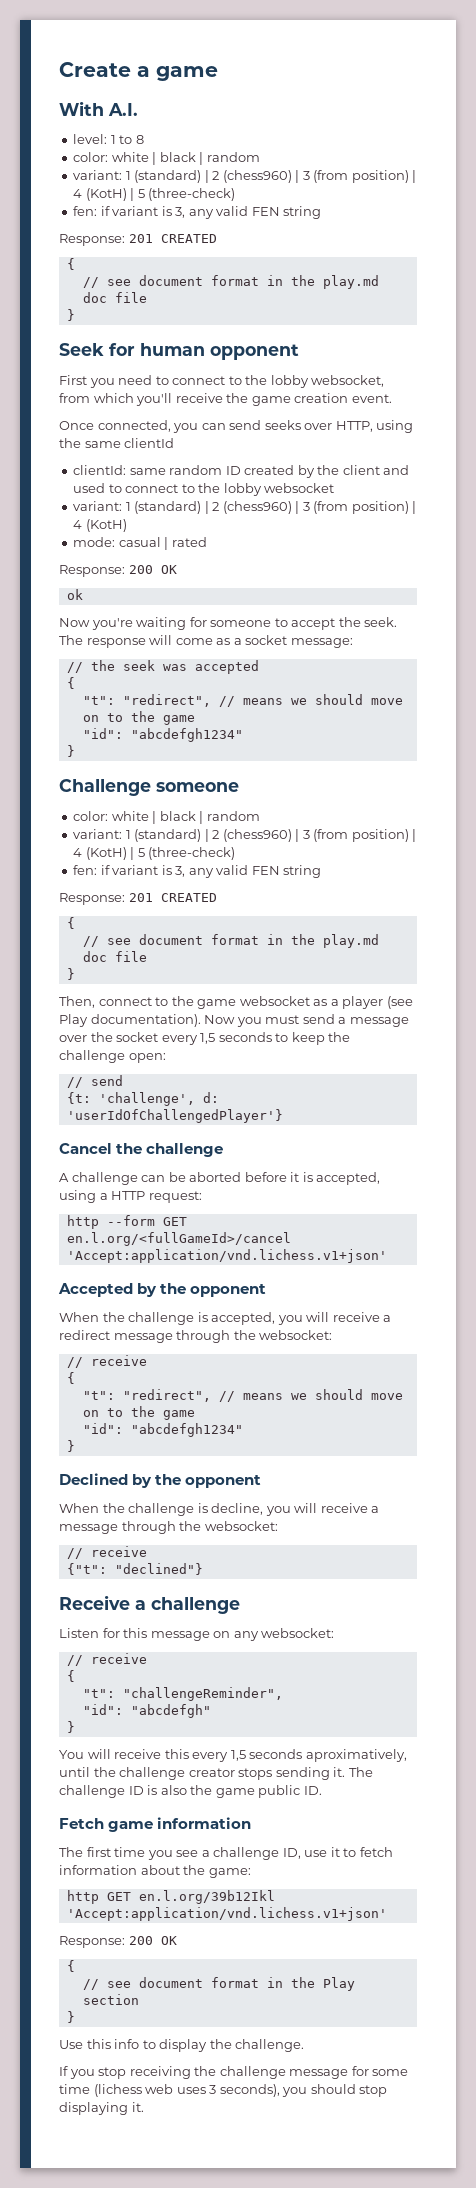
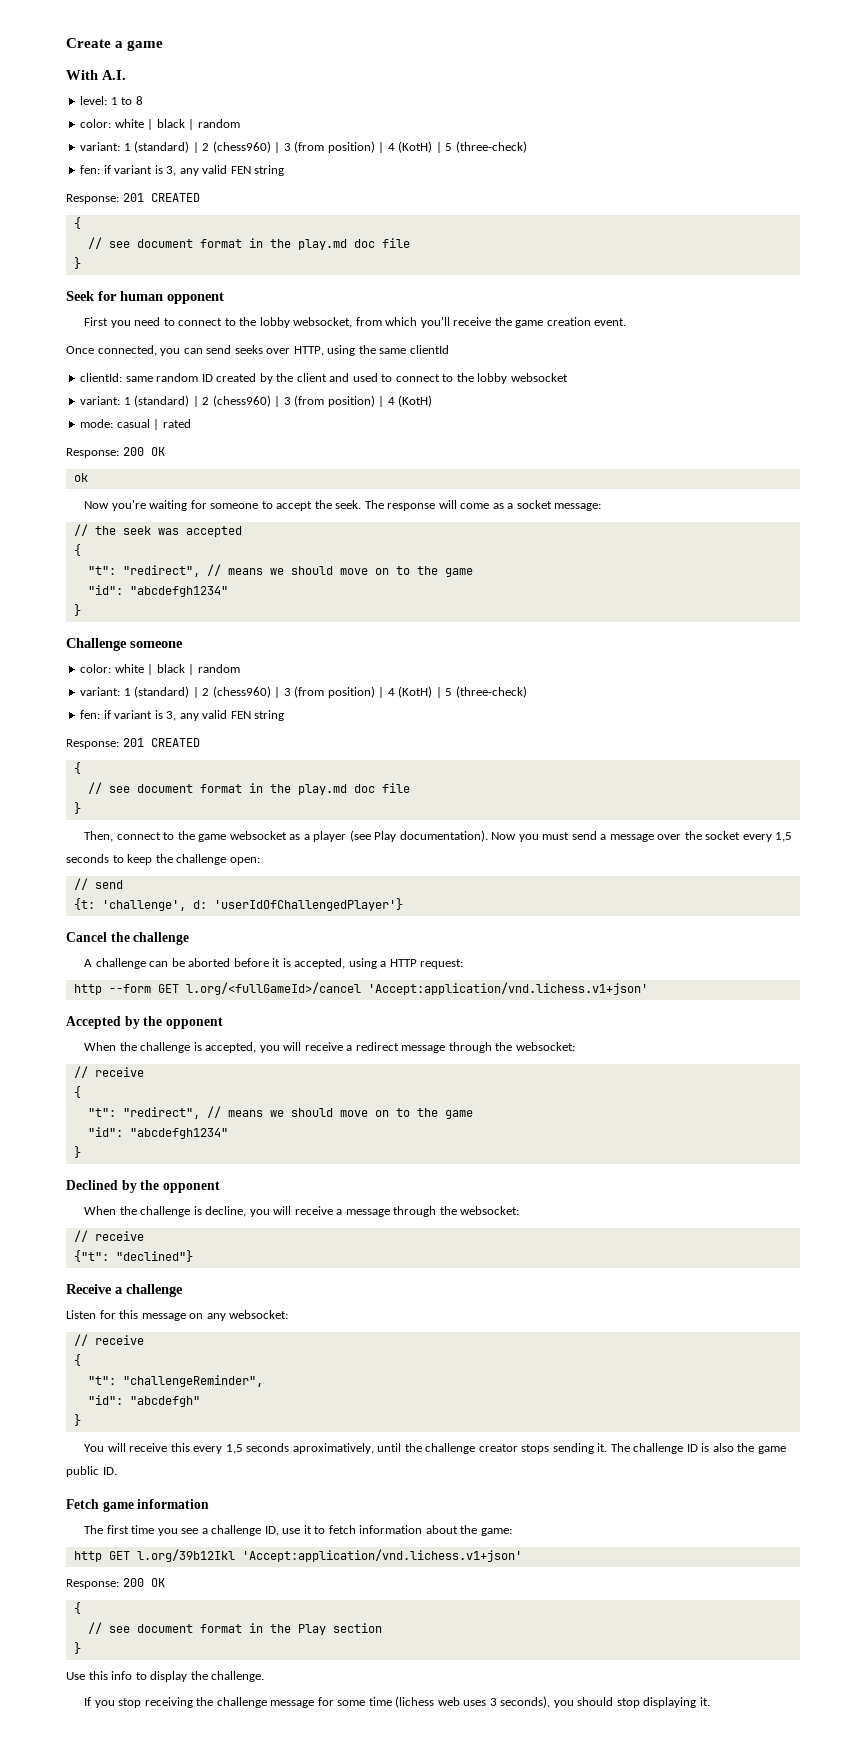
[66,1232,291,1246] en.l.org/<fullGameId>/cancel -> [185,982,361,995] l.org/<fullGameId>/cancel
[138,1890,275,1904] en.l.org/39b12Ikl -> [136,1549,235,1562] l.org/39b12Ikl

